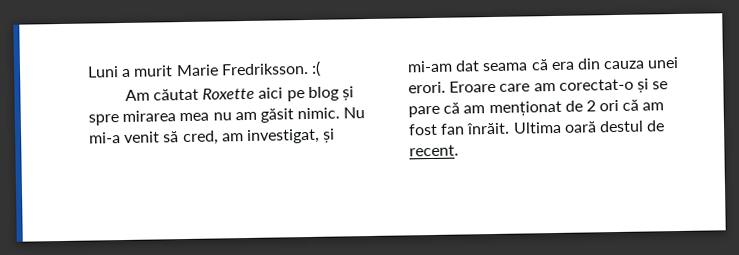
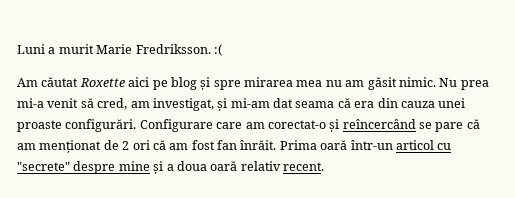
(366, 113) none -> [460,80,489,90] prea
[408,80,497,94] erori. Eroare -> [17,119,213,132] proaste configurări. Configurare
(649, 85) none -> [342,119,416,129] reîncercând
[512,120,666,134] Ultima oară destul de -> [279,140,452,150] [17,161,281,174] Prima oară într-un articol cu "secrete" despre mine și a doua oară relativ

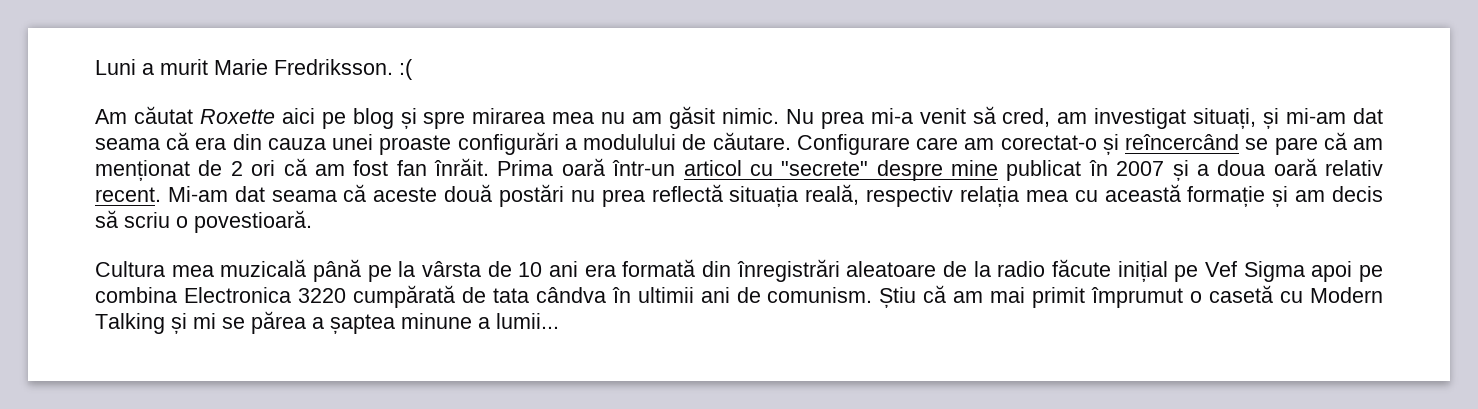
[152,98,214,111] investigat, -> [1094,108,1257,129] investigat situați,
[65,119,137,132] configurări. -> [457,132,791,155] configurări a modulului de căutare.
(150, 166) none -> [1006,160,1165,181] publicat în 2007
(324, 166) none -> [167,184,1384,207] [95,210,312,233] [95,259,1384,282] [95,285,1384,308] [95,311,559,334] Mi-am dat seama că aceste două postări nu prea reflectă situația reală, respectiv relația mea cu această formație și am decis să scriu o povestioară. // Cultura mea muzicală până pe la vârsta de 10 ani era formată din înregistrări aleatoare de la radio făcute inițial pe Vef Sigma apoi pe combina Electronica 3220 cumpărată de tata cândva în ultimii ani de comunism. Știu că am mai primit împrumut o casetă cu Modern Talking și mi se părea a șaptea minune a lumii...

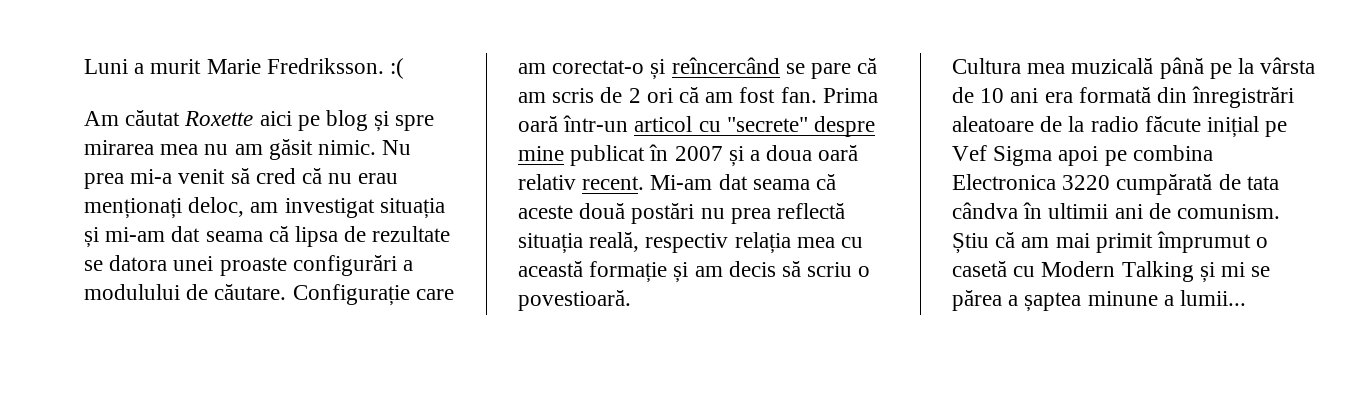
[1002,108,1051,127] cred, -> [255,168,399,184] [84,197,245,219] cred că nu erau menționați deloc,
[1193,108,1257,129] situați, -> [379,198,445,219] situația
[195,134,326,150] era din cauza -> [295,226,451,247] [84,255,168,271] lipsa de rezultate se datora
[796,134,910,155] Configurare -> [292,284,410,306] Configurație
[95,160,190,181] menționat -> [552,88,595,103] scris
[396,158,489,176] fan înrăit. -> [780,87,817,103] fan.

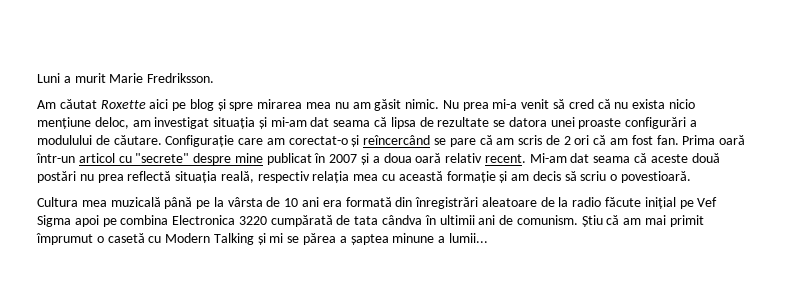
[390,58,405,79] :( -> (215, 78) none
[358,173,399,184] [84,198,182,219] erau menționați -> [632,99,695,109] [37,117,91,129] exista nicio mențiune

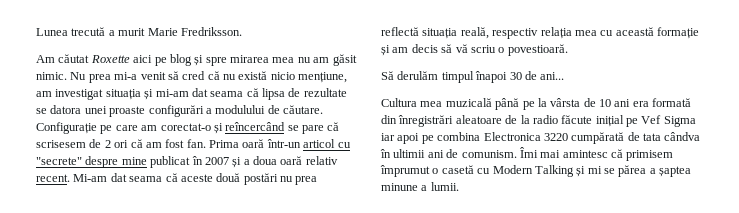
[37,73,60,83] Luni -> [36,27,106,36] Lunea trecută
[632,99,695,109] [37,117,129,129] exista nicio mențiune deloc, -> [238,71,348,83] există nicio mențiune,
(235, 141) none -> [100,125,113,134] pe
[496,135,543,145] am scris -> [36,140,86,148] scrisesem
(577, 176) none -> [455,44,468,53] vă
(692, 177) none -> [381,71,565,83] // Să derulăm timpul înapoi 30 de ani...
(71, 221) none -> [381,133,395,141] iar
[581,215,704,227] Știu că am mai primit -> [519,147,674,161] Îmi mai amintesc că primisem
[448,233,488,243] lumii... -> [430,182,459,191] lumii.

